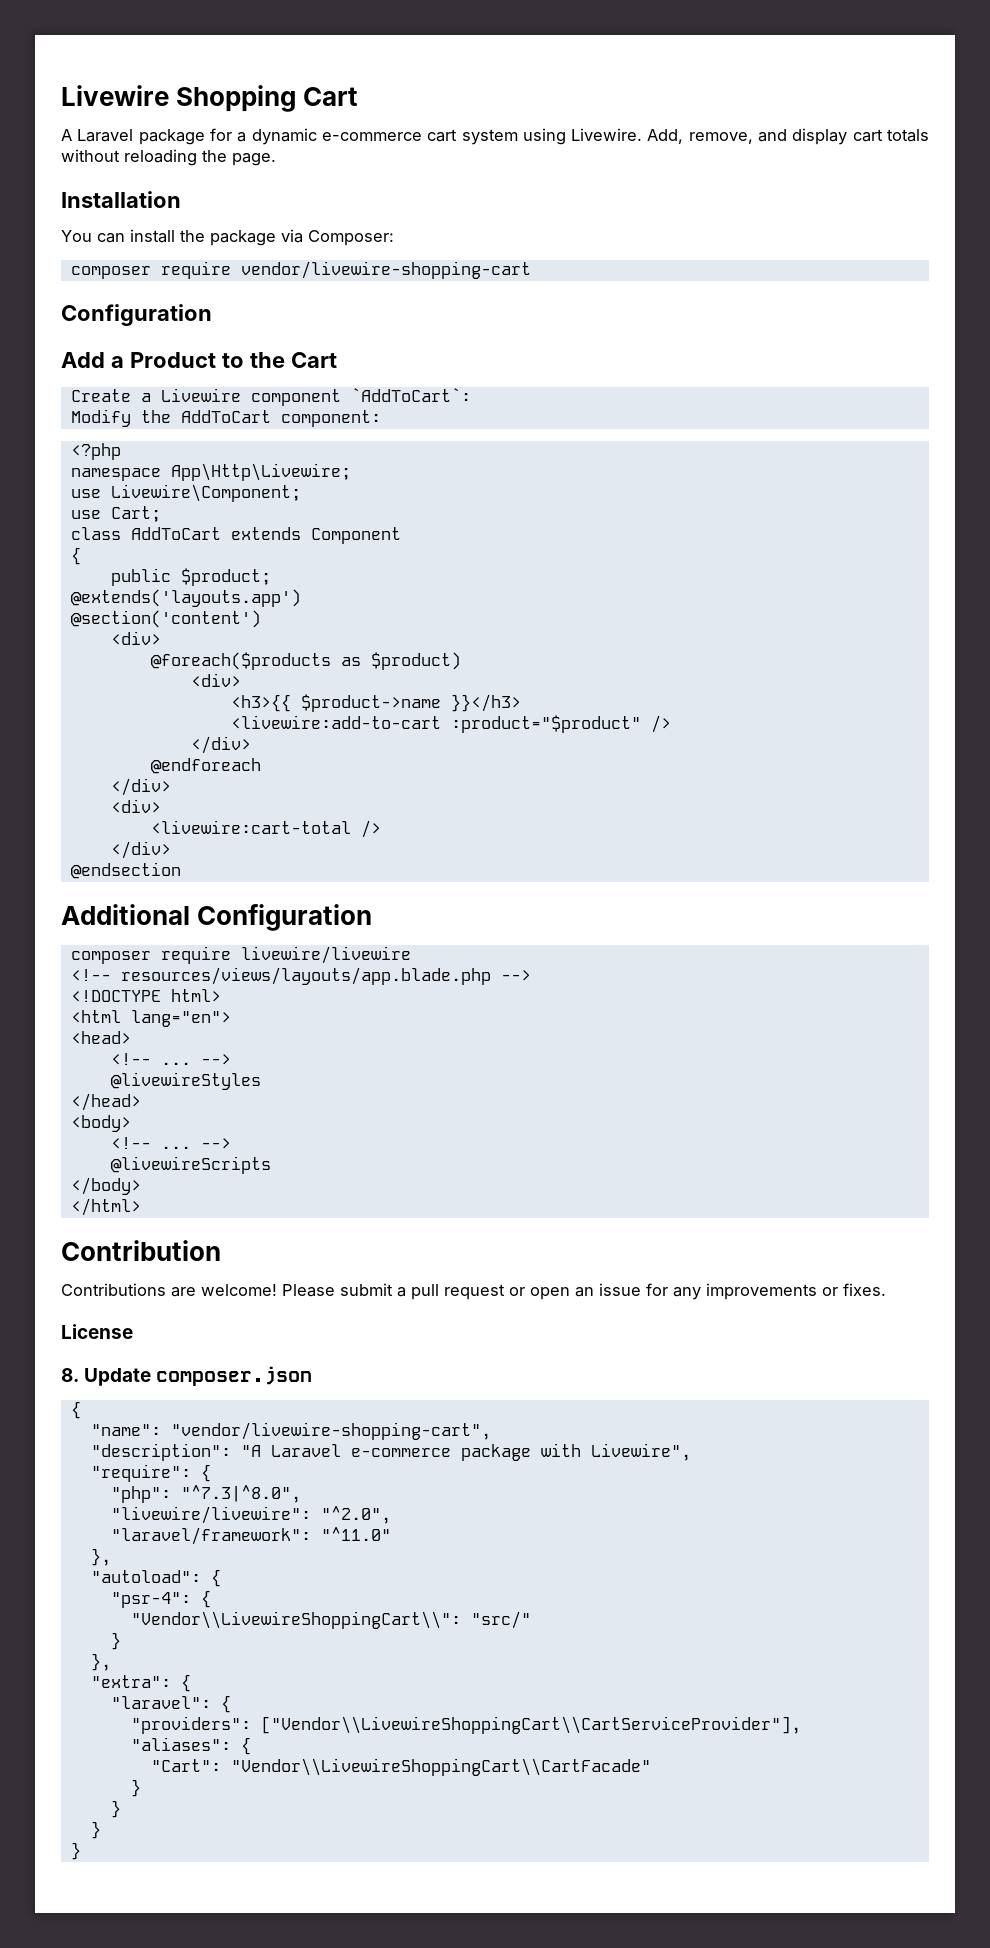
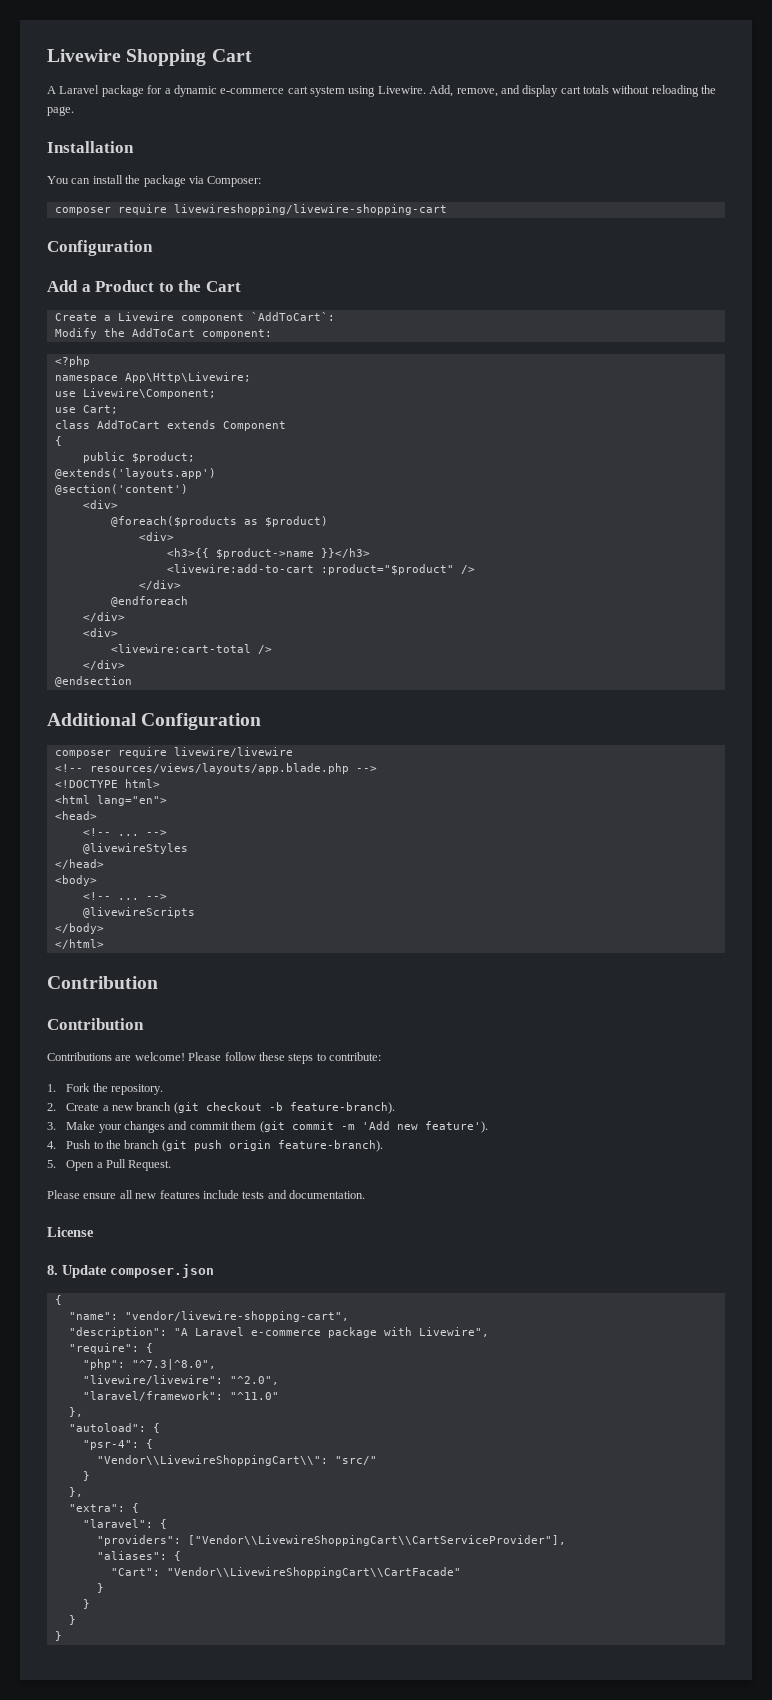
[240,261,531,279] vendor/livewire-shopping-cart -> [173,204,447,215] livewireshopping/livewire-shopping-cart
(221, 1250) none -> [47,1018,144,1030] // Contribution
[340,1283,886,1300] submit a pull request or open an issue for any improvements or fixes. -> [224,1052,381,1064] [47,1083,164,1095] [47,1102,395,1114] [47,1121,488,1133] [47,1140,383,1152] [47,1159,172,1171] [47,1190,365,1199] follow these steps to contribute: // 1. Fork the repository. // 2. Create a new branch (git checkout -b feature-branch). // 3. Make your changes and commit them (git commit -m 'Add new feature'). // 4. Push to the branch (git push origin feature-branch). // 5. Open a Pull Request. // Please ensure all new features include tests and documentation.

